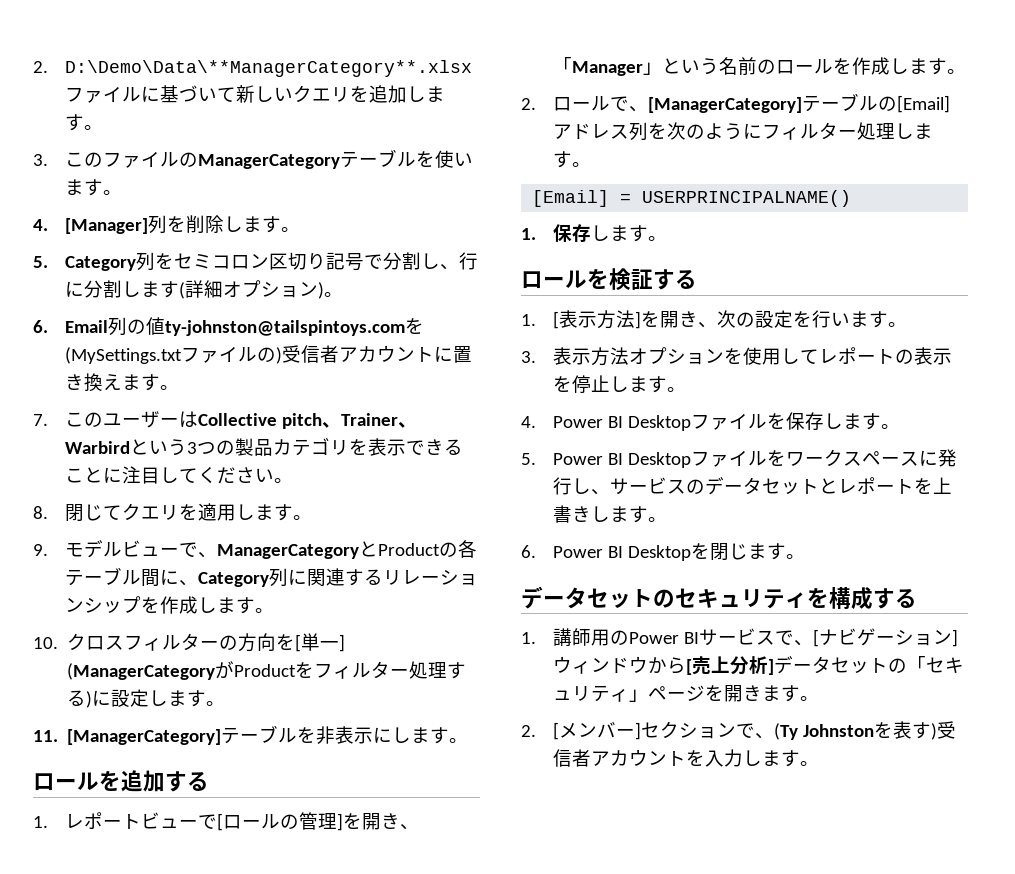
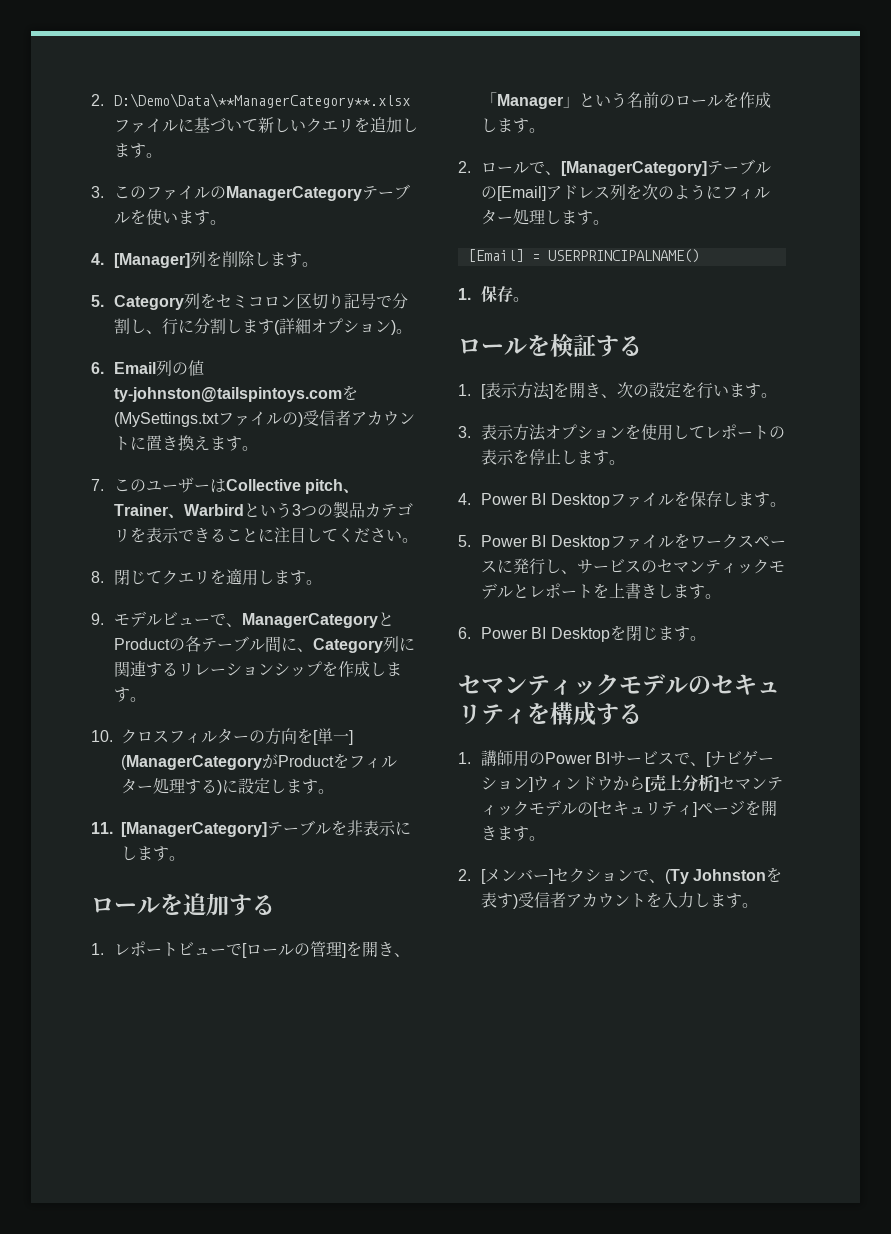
[590,225,648,242] します -> (514, 294) none
[704,477,819,495] データセット -> [657,559,786,574] [481,583,514,599] セマンティックモデル
[521,586,653,609] データセット -> [458,674,688,696] セマンティックモデル
[773,656,964,674] [552,685,648,702] データセットの「セキュリティ」 -> [719,776,784,791] [481,800,698,817] セマンティックモデルの[セキュリティ]

